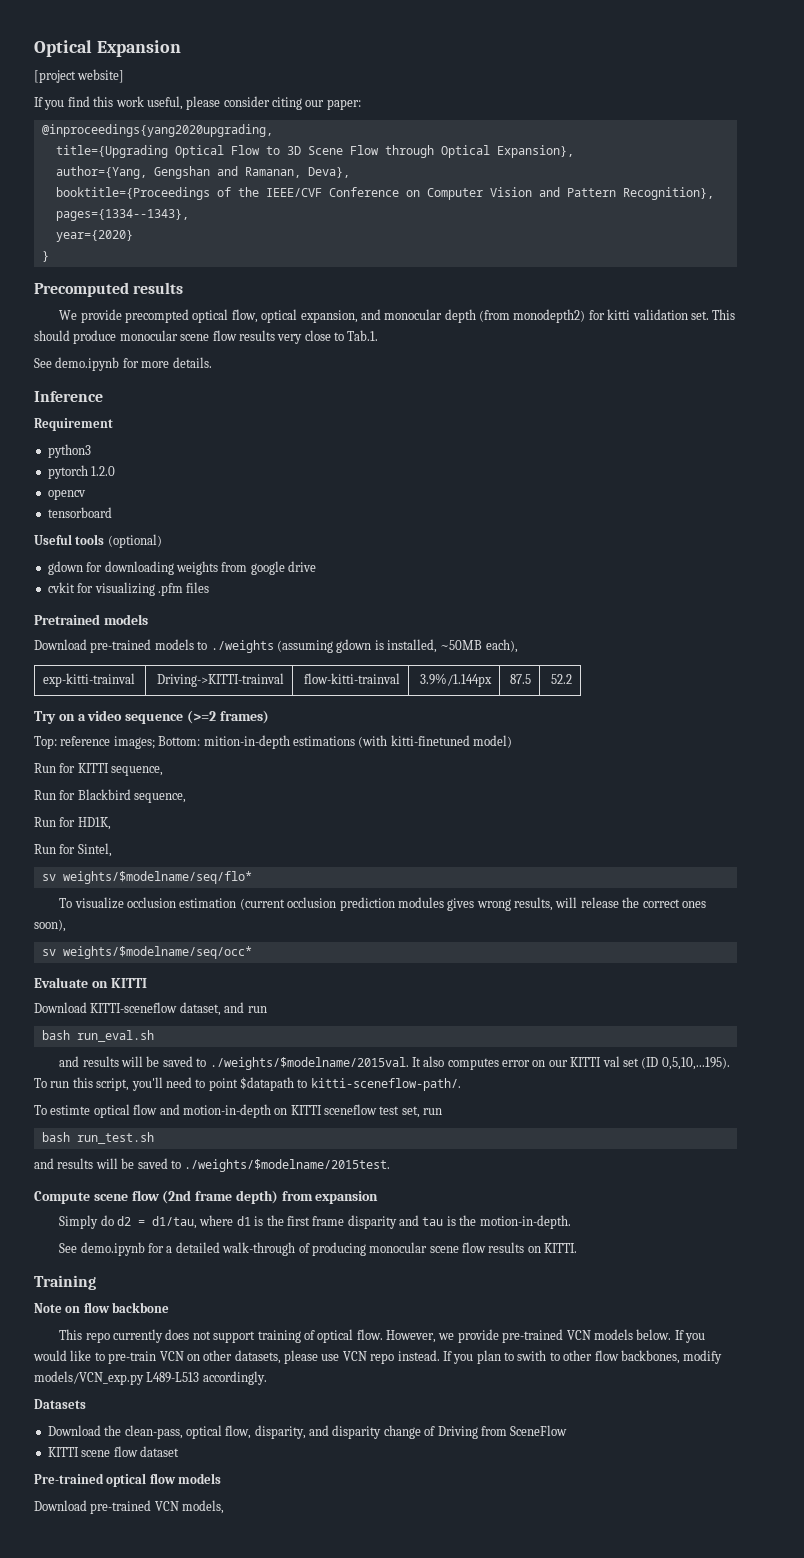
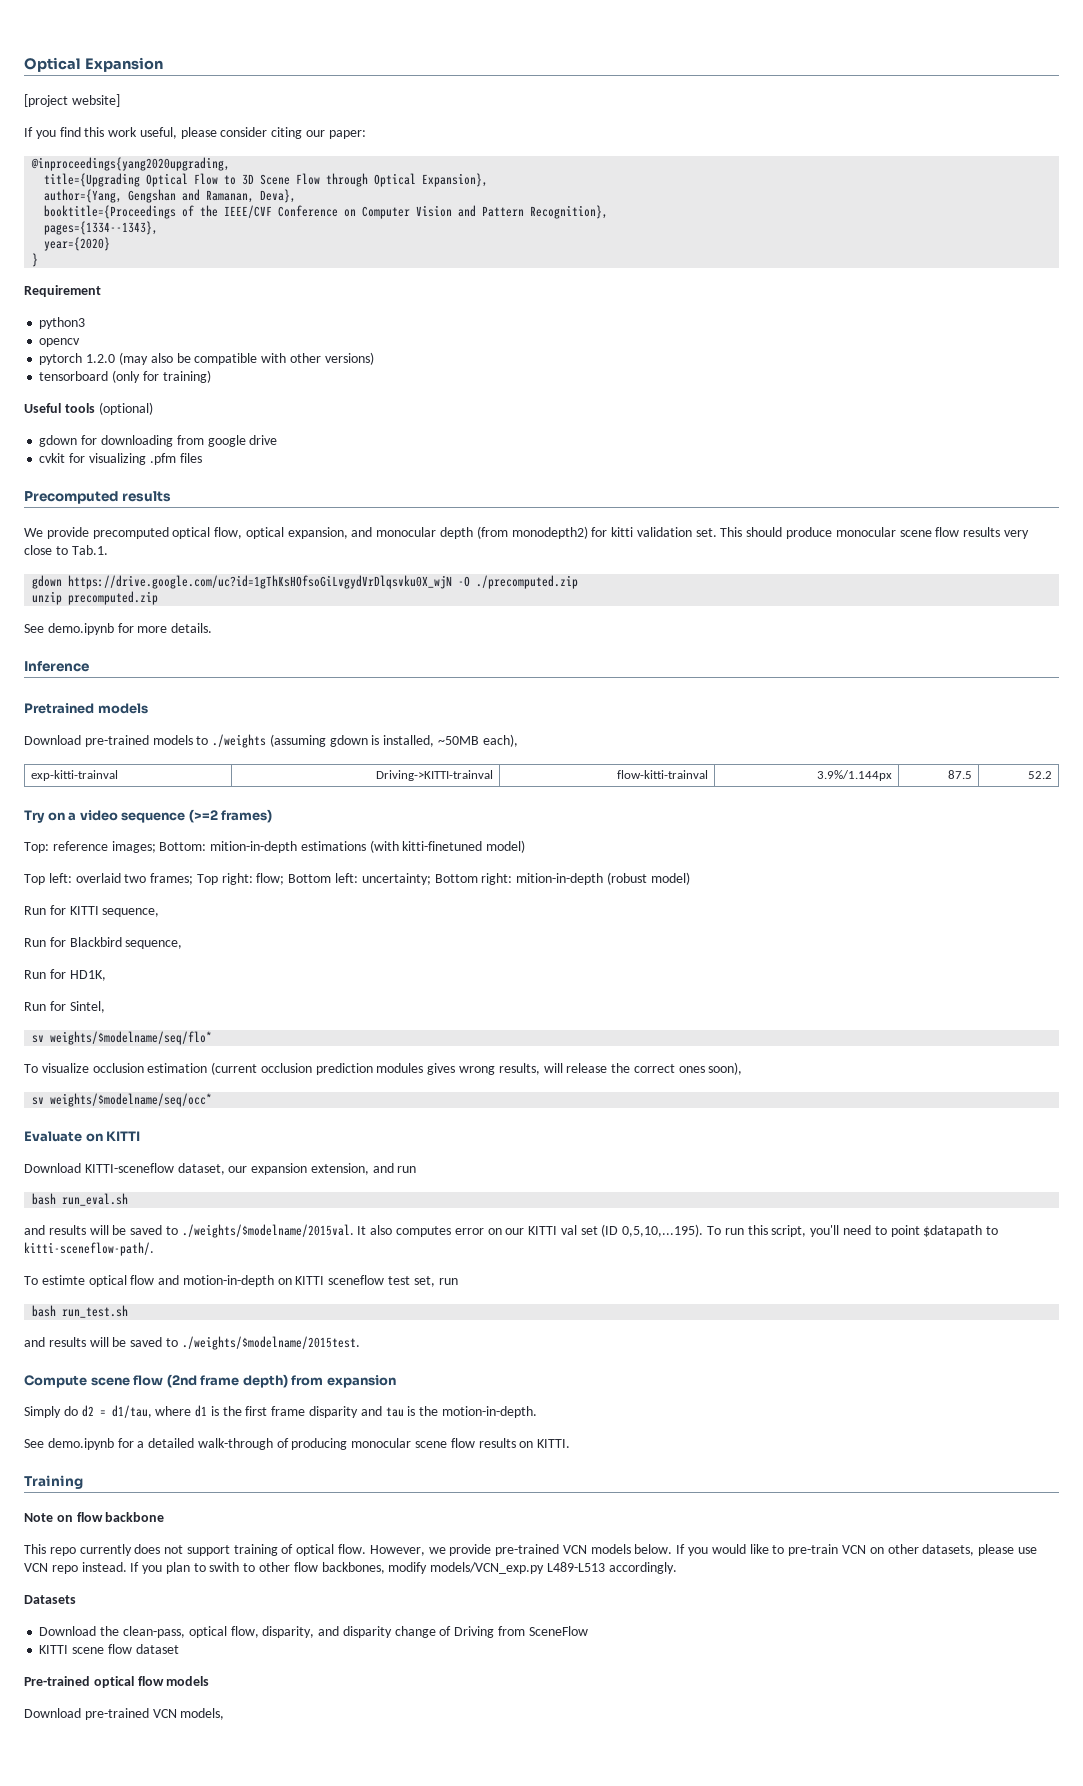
(49, 256) none -> [24,285,101,297] [39,317,86,329] [39,338,81,347] [39,352,374,365] [39,370,211,383] [24,402,153,415] [39,435,278,447] [39,453,202,465] // Requirement // python3 // opencv // pytorch 1.2.0 (may also be compatible with other versions) // tensorboard (only for training) // Useful tools (optional) // gdown for downloading from google drive // cvkit for visualizing .pfm files
[124,309,189,323] precompted -> [92,527,169,539] precomputed
(379, 335) none -> [32,575,579,589] [32,591,159,605] // gdown https://drive.google.com/uc?id=1gThKsHOfsoGiLvgydVrDlqsvku0X_wjN -O ./precomputed.zip // unzip precomputed.zip
[34,418,113,431] [47,444,91,458] [47,465,116,479] [47,489,86,500] [47,507,112,518] [34,534,162,548] [47,561,316,575] [47,582,210,596] // Requirement // python3 // pytorch 1.2.0 // opencv // tensorboard // Useful tools (optional) // gdown for downloading weights from google drive // cvkit for visualizing .pfm files -> (89, 666) none
(512, 741) none -> [24,872,690,885] // Top left: overlaid two frames; Top right: flow; Bottom left: uncertainty; Bottom right: mition-in-depth (robust model)
(221, 1009) none -> [228,1163,369,1175] our expansion extension,

